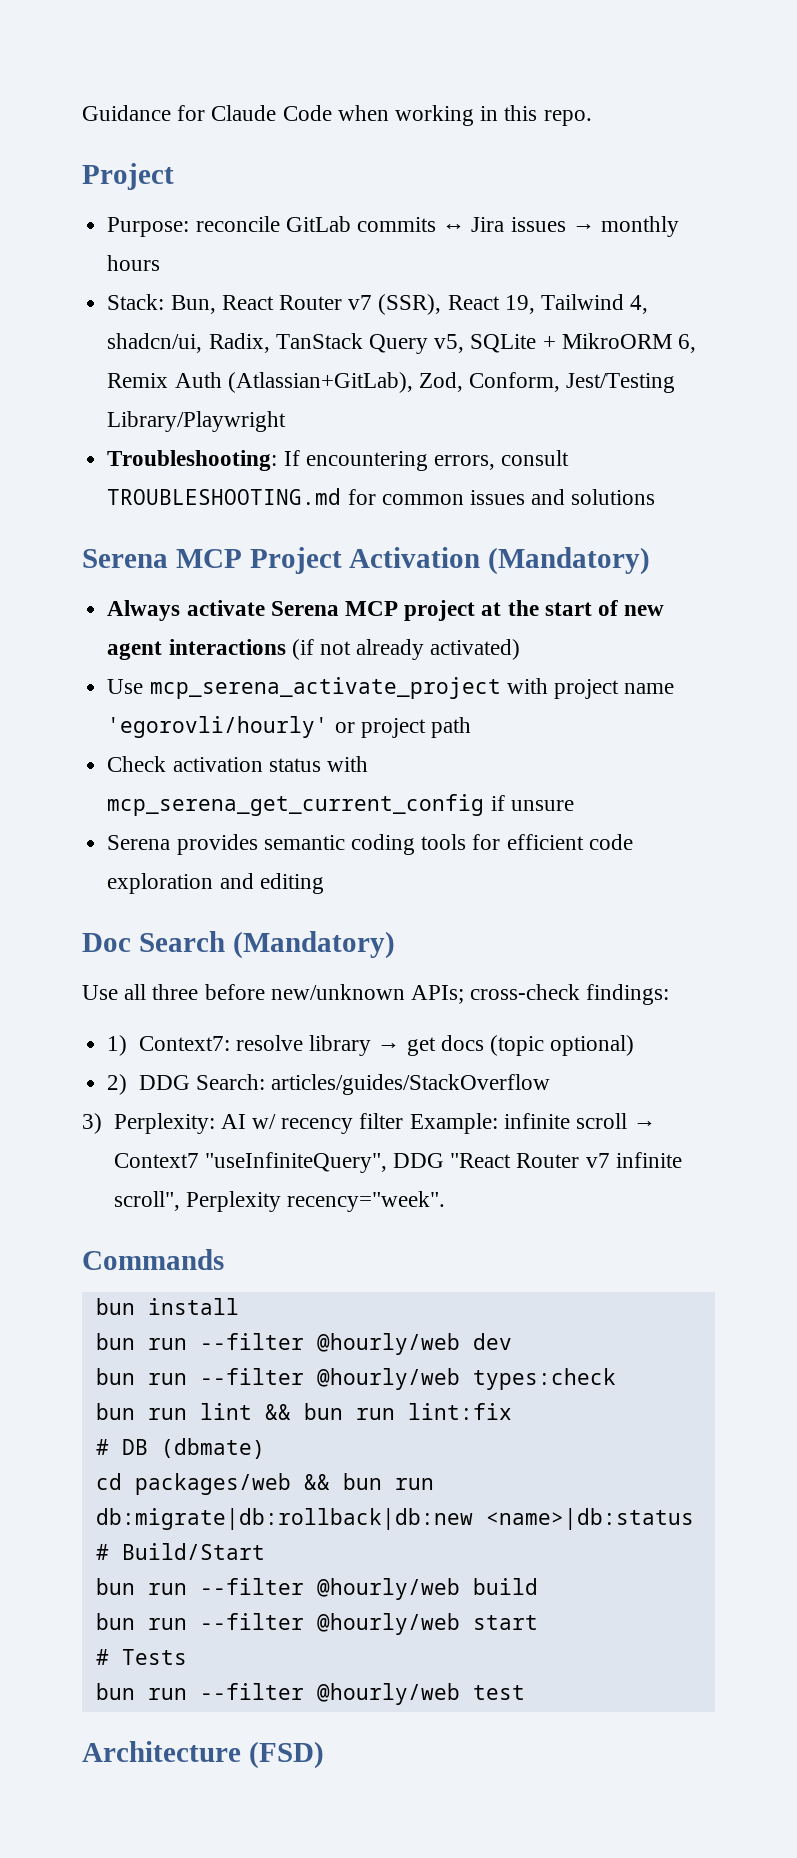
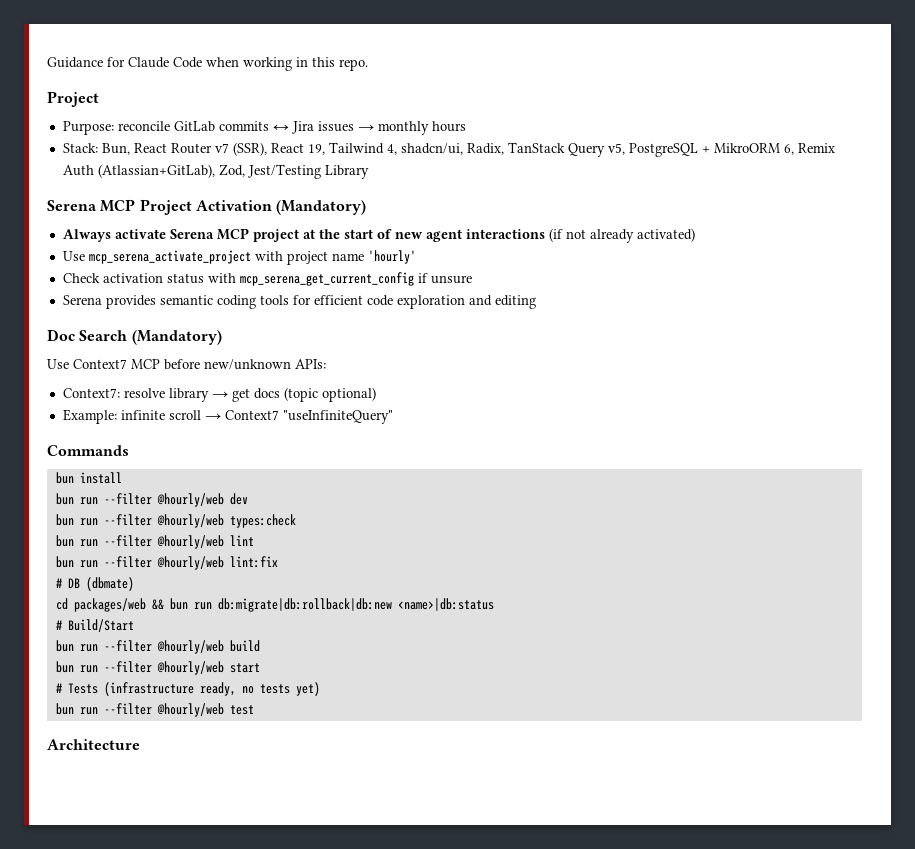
[470,334,537,353] SQLite -> [628,143,698,157] PostgreSQL
[469,372,676,393] [107,411,287,432] [107,450,570,471] [107,488,656,505] Conform, Jest/Testing Library/Playwright // Troubleshooting: If encountering errors, consult TROUBLESHOOTING.md for common issues and solutions -> [247,164,369,179] Jest/Testing Library
[107,716,471,738] 'egorovli/hourly' or project path -> [367,250,416,264] 'hourly'
[124,984,670,1005] [107,1035,128,1056] all three before new/unknown APIs; cross‑check findings: // 1) -> [73,359,326,370] Context7 MCP before new/unknown APIs: //
[107,1074,551,1095] [82,1113,404,1134] 2) DDG Search: articles/guides/StackOverflow // 3) Perplexity: AI w/ recency filter -> (376, 394) none
[204,1152,682,1173] [113,1191,445,1212] "useInfiniteQuery", DDG "React Router v7 infinite scroll", Perplexity recency="week". -> [282,410,393,424] "useInfiniteQuery"
(187, 1414) none -> [103,535,224,549] --filter @hourly/web
[264,1403,395,1420] && bun run -> [55,556,224,570] // bun run --filter @hourly/web
(187, 1657) none -> [103,682,320,696] (infrastructure ready, no tests yet)
[248,1741,324,1769] (FSD) -> (140, 744) none

